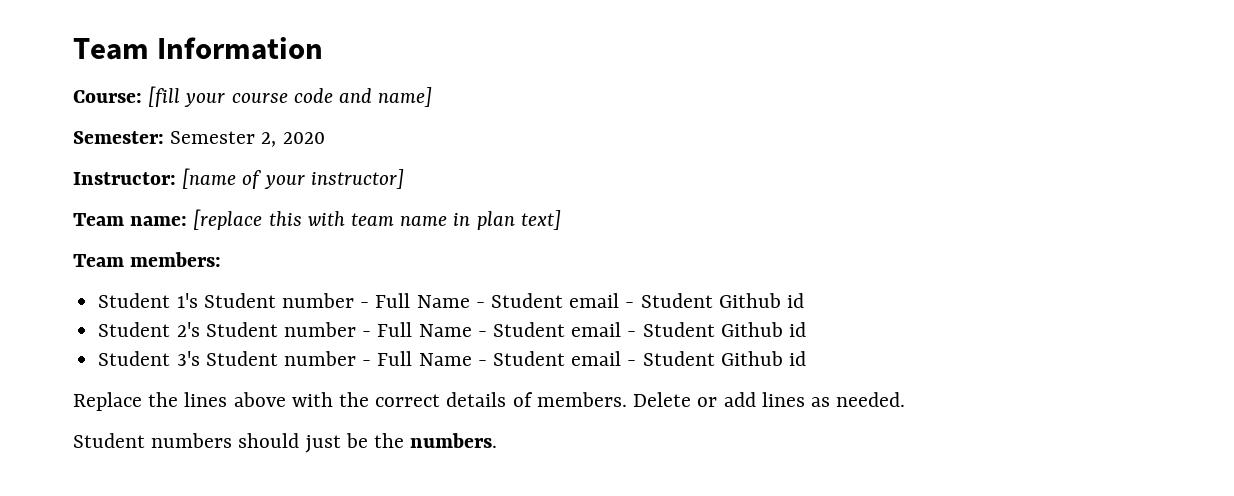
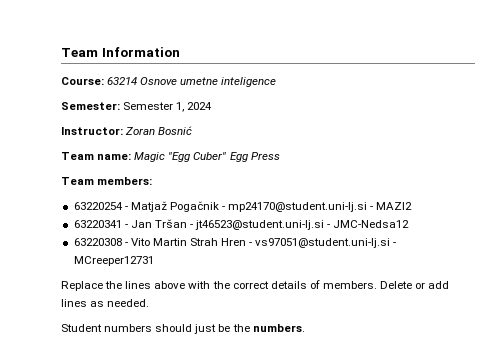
[148,86,433,107] [fill your course code and name] -> [107,77,277,87] 63214 Osnove umetne inteligence
[261,132,325,147] 2, 2020 -> [176,102,213,112] 1, 2024
[182,168,404,189] [73,209,561,230] [73,252,222,267] [98,293,805,308] [98,322,807,337] [98,351,807,366] [name of your instructor] // Team name: [replace this with team name in plan text] // Team members: // Student 1's Student number - Full Name - Student email - Student Github id // Student 2's Student number - Full Name - Student email - Student Github id // Student 3's Student number - Full Name - Student email - Student Github id -> [125,126,193,135] [61,152,280,162] [61,177,153,185] [73,201,413,212] [73,219,410,230] [73,238,397,248] [73,256,154,266] Zoran Bosnić // Team name: Magic "Egg Cuber" Egg Press // Team members: // 63220254 - Matjaž Pogačnik - mp24170@student.uni-lj.si - MAZI2 // 63220341 - Jan Tršan - jt46523@student.uni-lj.si - JMC-Nedsa12 // 63220308 - Vito Martin Strah Hren - vs97051@student.uni-lj.si - MCreeper12731

